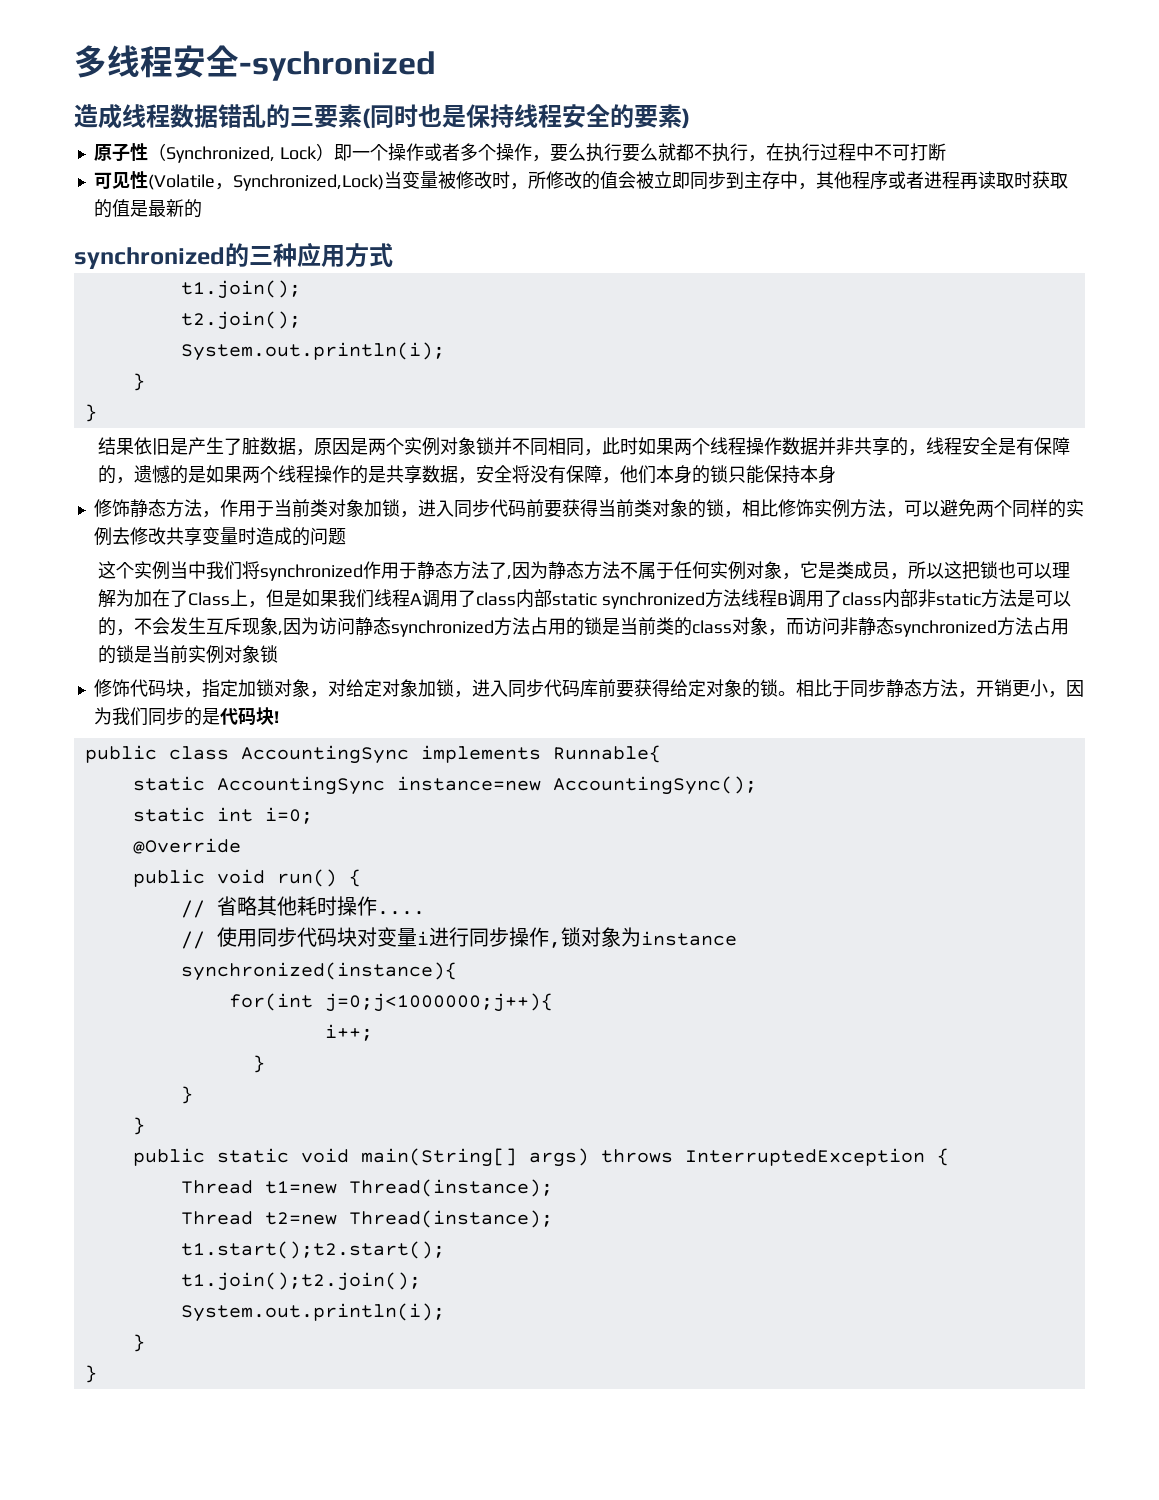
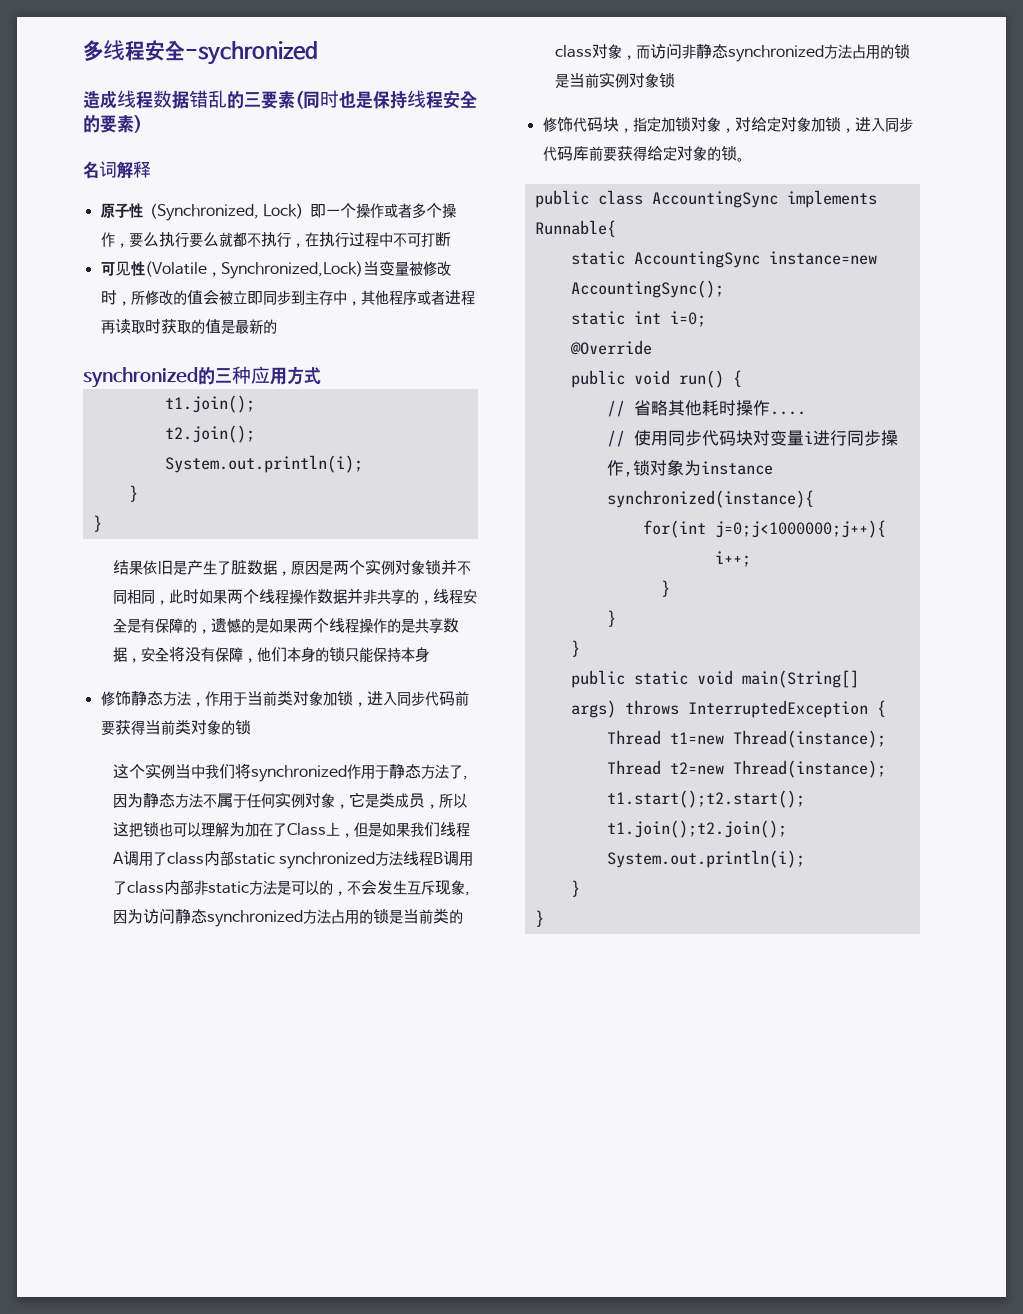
(690, 118) none -> [83,161,151,179] // 名词解释
[723,499,1084,518] [93,527,346,546] ，相比修饰实例方法，可以避免两个同样的实例去修改共享变量时造成的问题 -> (251, 727) none
[795,679,1084,698] [93,707,279,726] 相比于同步静态方法，开销更小，因为我们同步的是代码块! -> (744, 159) none

